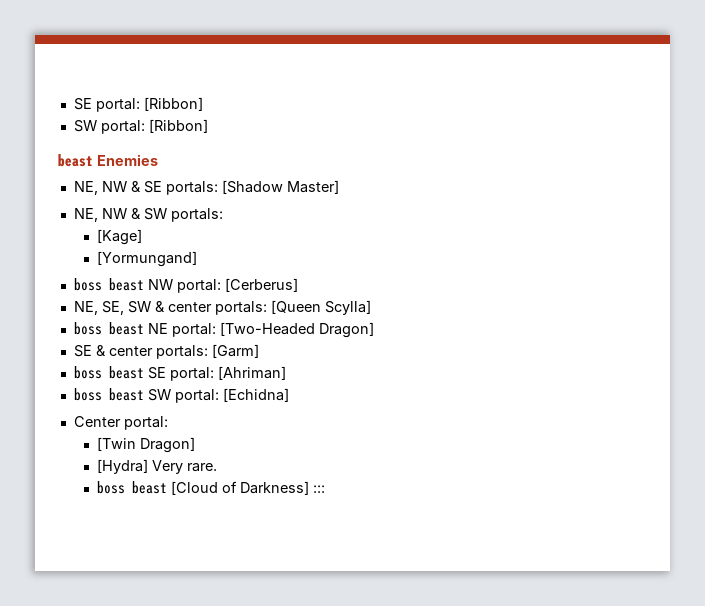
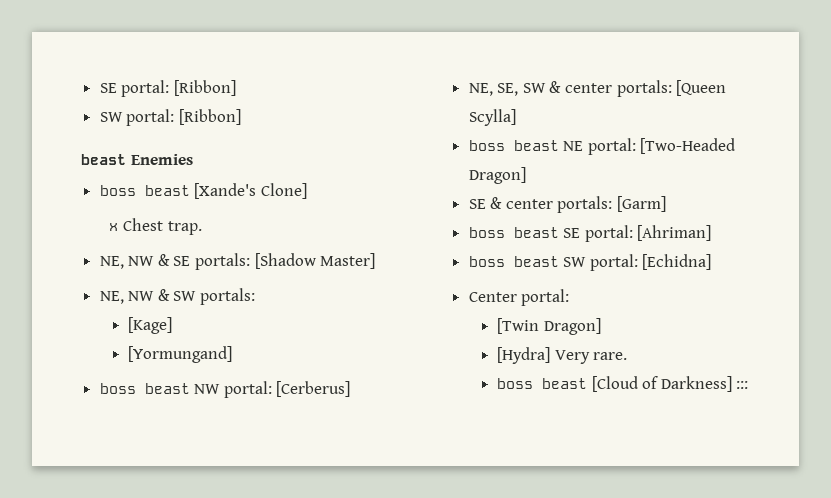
(158, 160) none -> [99,183,307,199] [109,218,202,235] // boss beast [Xande's Clone] // x Chest trap.

